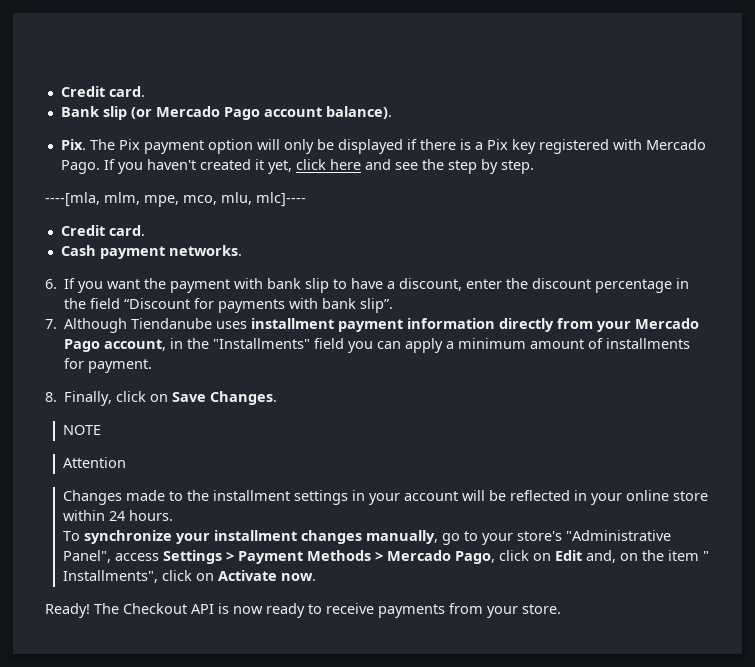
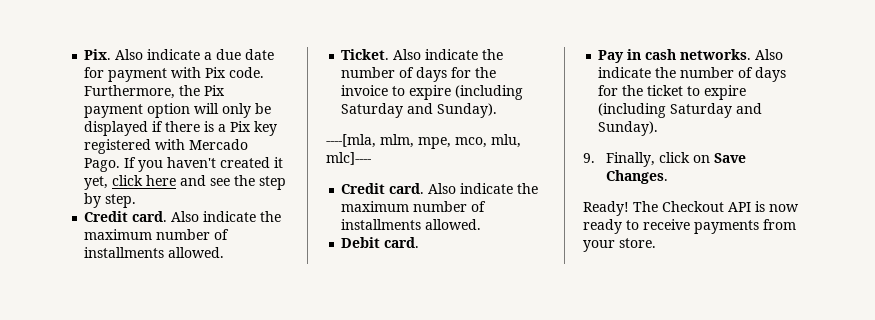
[60,86,145,97] [60,106,392,120] [60,139,115,150] Credit card. // Bank slip (or Mercado Pago account balance). // Pix. The -> [84,49,275,60] [84,67,265,82] [84,85,201,99] Pix. Also indicate a due date for payment with Pix code. Furthermore, the
(534, 167) none -> [84,211,282,222] [84,229,230,240] [84,247,225,258] [341,49,504,60] [341,67,497,82] [341,85,524,100] [341,103,498,118] // Credit card. Also indicate the maximum number of installments allowed. // Ticket. Also indicate the number of days for the invoice to expire (including Saturday and Sunday).
[60,245,242,259] [45,278,690,293] [64,298,394,313] [45,318,700,333] [64,338,691,353] [64,358,153,373] [45,392,57,402] // Cash payment networks. // 6. If you want the payment with bank slip to have a discount, enter the discount percentage in the field “Discount for payments with bank slip”. // 7. Although Tiendanube uses installment payment information directly from your Mercado Pago account, in the "Installments" field you can apply a minimum amount of installments for payment. // 8. -> [428,183,539,194] [341,201,487,212] [341,219,482,230] [341,237,420,248] [598,49,784,63] [598,67,787,82] [598,85,747,100] [598,103,763,118] [598,121,659,136] [583,153,595,163] Also indicate the maximum number of installments allowed. // Debit card. // Pay in cash networks. Also indicate the number of days for the ticket to expire (including Saturday and Sunday). // 9.
[63,425,102,435] [63,457,127,468] [63,490,709,505] [63,510,174,521] [63,530,672,545] [63,550,710,564] [63,570,317,583] // NOTE // Attention // Changes made to the installment settings in your account will be reflected in your online store within 24 hours. // To synchronize your installment changes manually, go to your store's "Administrative Panel", access Settings > Payment Methods > Mercado Pago, click on Edit and, on the item " Installments", click on Activate now. -> (668, 177) none

